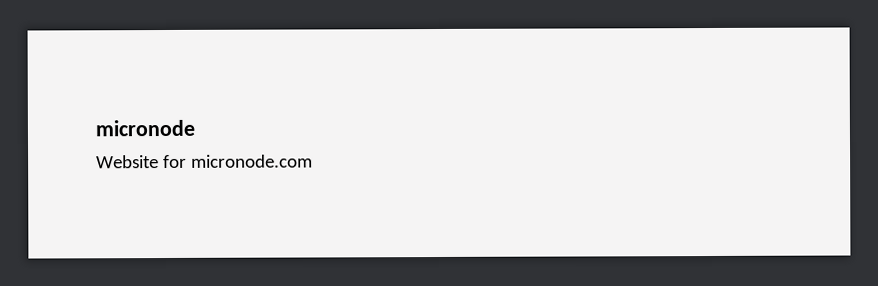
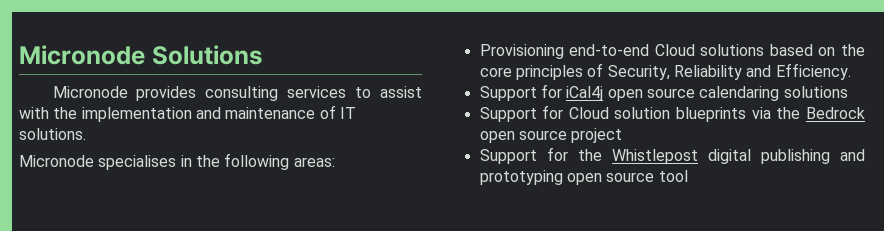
[95,119,195,137] [96,154,313,169] micronode // Website for micronode.com -> [19,45,262,65] [52,86,423,101] [19,105,356,122] [19,128,86,140] [19,153,335,170] [479,44,865,59] [479,63,851,80] [479,84,848,101] [479,105,865,122] [479,128,623,143] [479,147,865,164] [479,170,688,185] Micronode Solutions // Micronode provides consulting services to assist with the implementation and maintenance of IT solutions. // Micronode specialises in the following areas: // Provisioning end-to-end Cloud solutions based on the core principles of Security, Reliability and Efficiency. // Support for iCal4j open source calendaring solutions // Support for Cloud solution blueprints via the Bedrock open source project // Support for the Whistlepost digital publishing and prototyping open source tool

